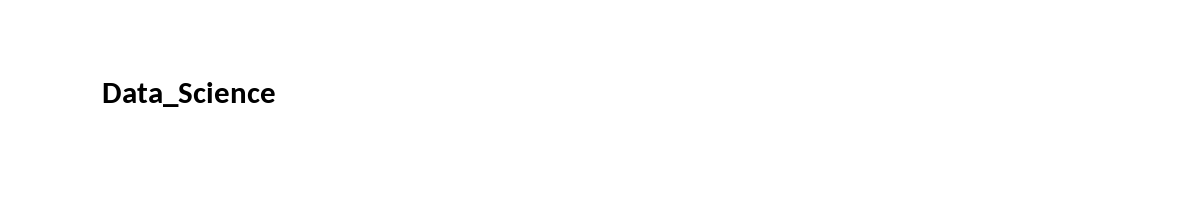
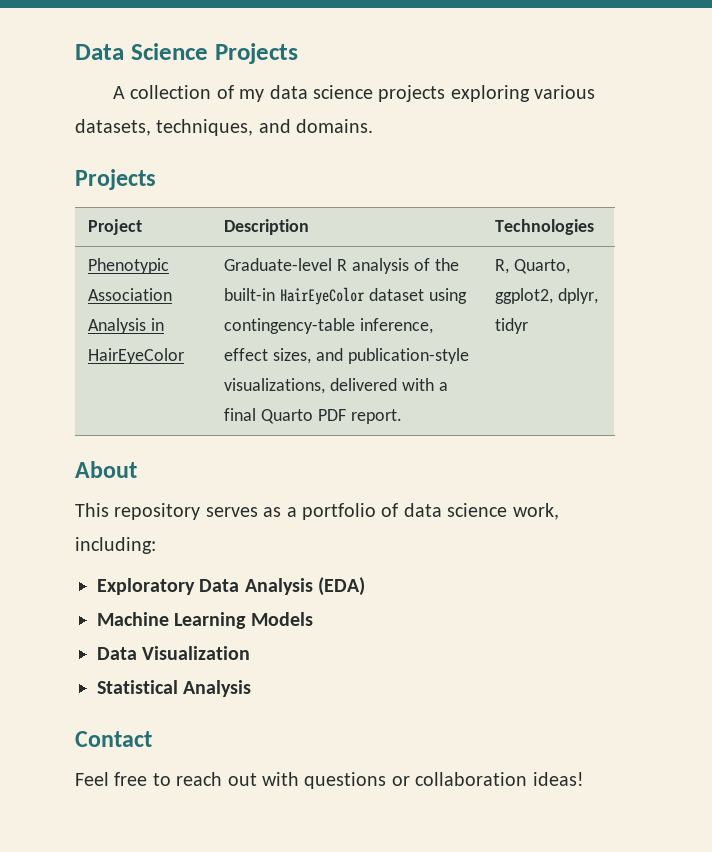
[102,82,276,107] Data_Science -> [75,43,298,64] [112,85,596,102] [75,119,374,136] [75,169,156,190] [88,219,143,235] [224,219,310,235] [495,219,595,235] [88,258,170,274] [88,288,173,301] [88,318,164,334] [88,348,185,364] [224,258,459,274] [224,287,467,305] [224,318,433,334] [224,348,469,364] [224,378,448,394] [224,408,402,424] [495,259,570,274] [495,288,598,304] [495,318,529,334] [75,461,137,478] [75,503,559,520] [75,537,156,554] [97,577,366,596] [97,612,313,629] [97,646,251,660] [97,680,252,697] [75,731,152,747] [75,772,584,789] Data Science Projects // A collection of my data science projects exploring various datasets, techniques, and domains. // Projects // Project | Description | Technologies // Phenotypic Association Analysis in HairEyeColor | Graduate-level R analysis of the built-in HairEyeColor dataset using contingency-table inference, effect sizes, and publication-style visualizations, delivered with a final Quarto PDF report. | R, Quarto, ggplot2, dplyr, tidyr // About // This repository serves as a portfolio of data science work, including: // Exploratory Data Analysis (EDA) // Machine Learning Models // Data Visualization // Statistical Analysis // Contact // Feel free to reach out with questions or collaboration ideas!

